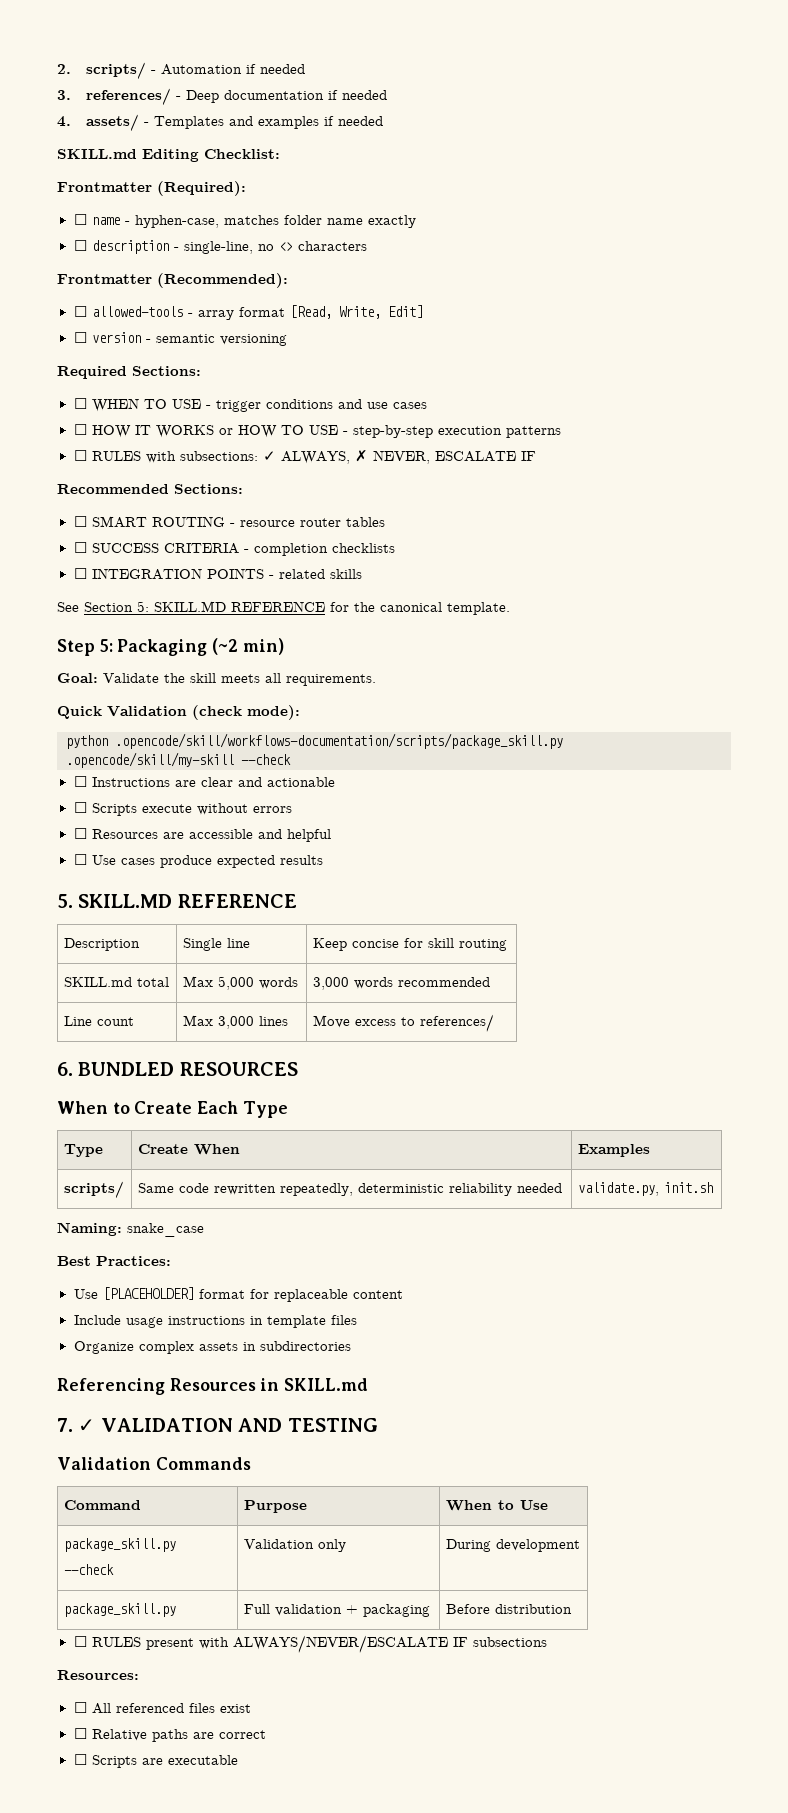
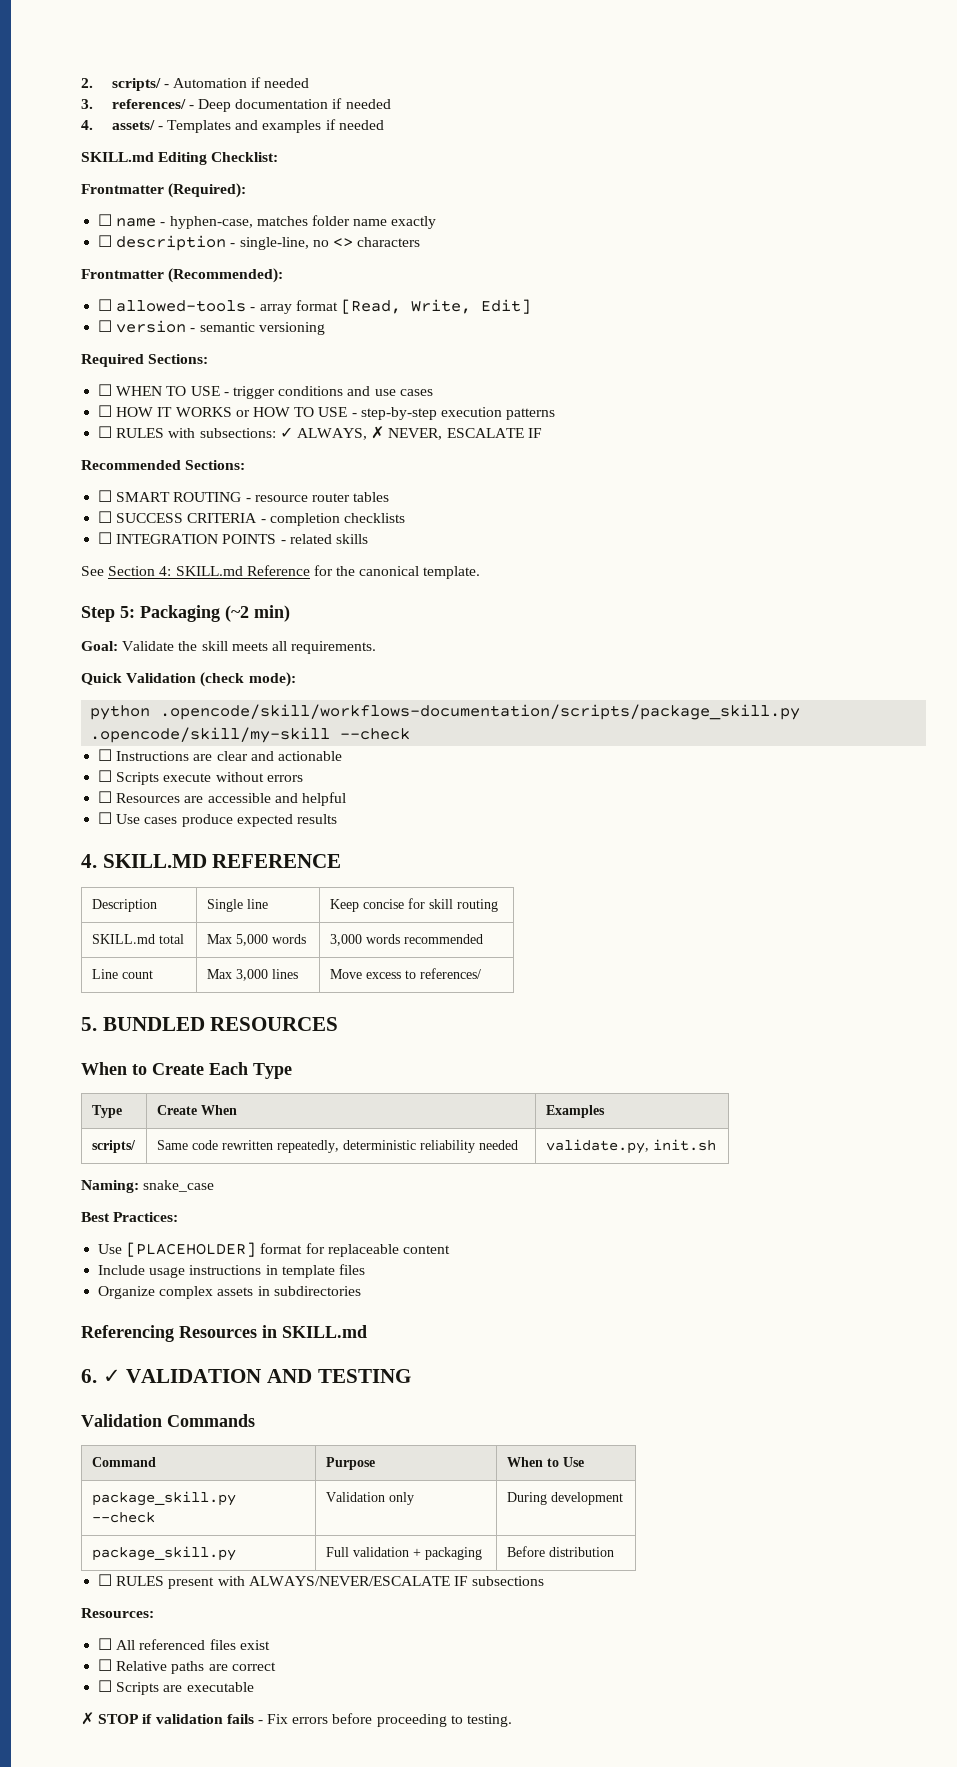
[137,601,325,612] 5: SKILL.MD REFERENCE -> [159,565,310,576] 4: SKILL.md Reference
[57,894,73,908] 5. -> [81,854,97,868] 4.
[57,1062,73,1076] 6. -> [81,1017,97,1031] 5.
[57,1418,73,1432] 7. -> [81,1369,97,1383] 6.
(238, 1760) none -> [81,1712,513,1727] // ✗ STOP if validation fails - Fix errors before proceeding to testing.

